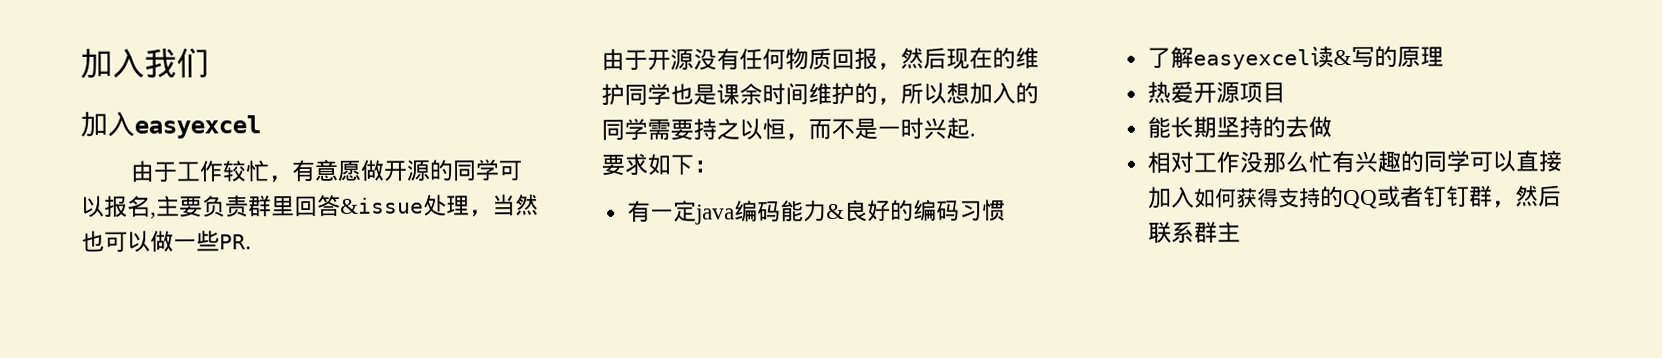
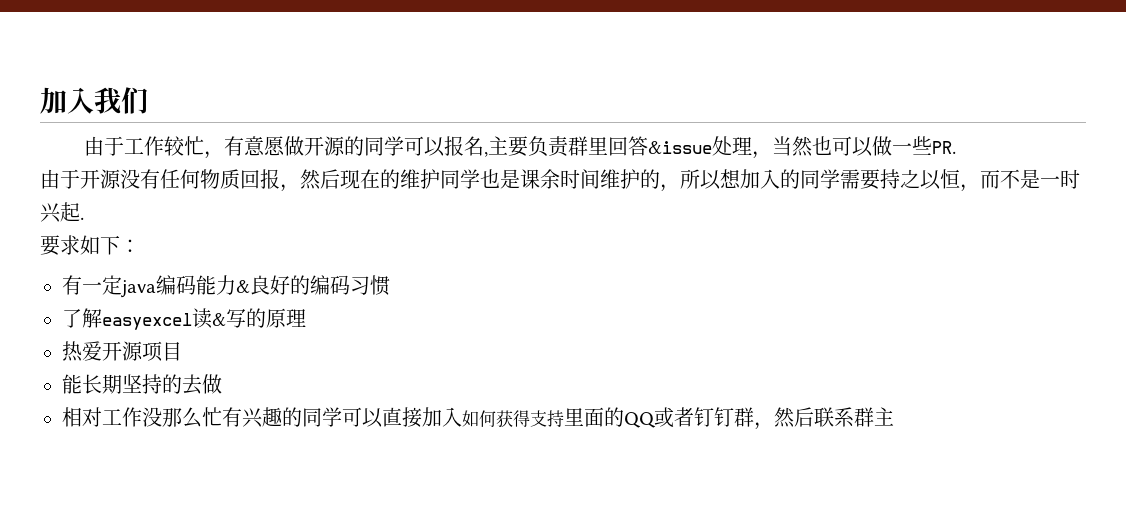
[80,111,261,139] // 加入easyexcel -> (148, 100) none
(1322, 197) none -> [564,407,604,427] 里面

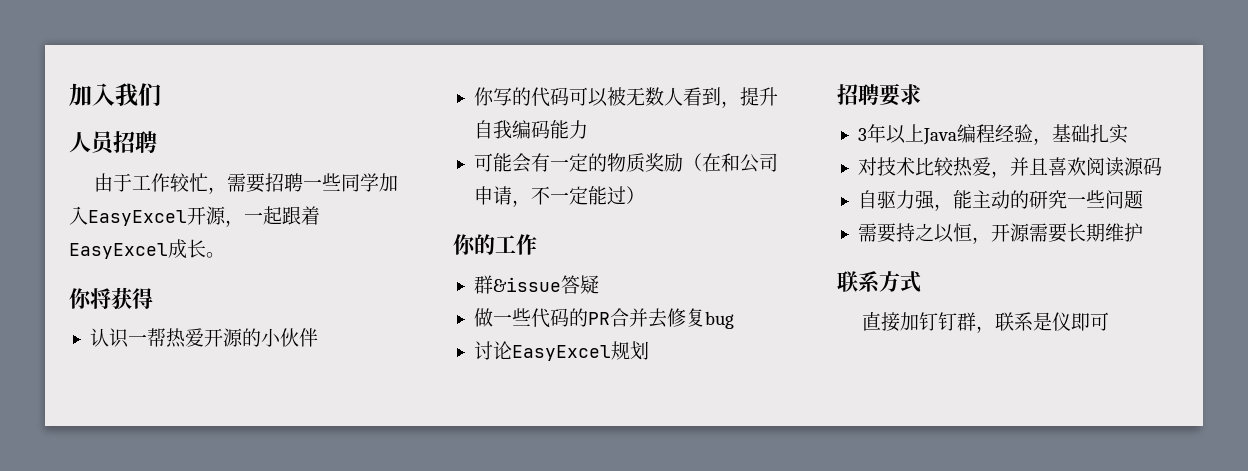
(148, 100) none -> [69,131,157,155] // 人员招聘
[223,136,956,159] [40,169,1080,192] [40,202,84,223] [40,235,140,256] [62,275,390,298] [62,308,306,330] [62,341,182,362] [62,374,222,395] [62,407,894,430] 有意愿做开源的同学可以报名,主要负责群里回答&issue处理，当然也可以做一些PR. // 由于开源没有任何物质回报，然后现在的维护同学也是课余时间维护的，所以想加入的同学需要持之以恒，而不是一时兴起. // 要求如下： // 有一定java编码能力&良好的编码习惯 // 了解easyexcel读&写的原理 // 热爱开源项目 // 能长期坚持的去做 // 相对工作没那么忙有兴趣的同学可以直接加入如何获得支持里面的QQ或者钉钉群，然后联系群主 -> [226,173,398,193] [69,206,320,227] [69,239,225,259] [69,287,153,309] [89,328,318,348] [473,87,778,108] [473,120,588,139] [473,153,778,173] [473,186,645,207] [453,234,537,255] [473,275,599,294] [473,308,734,329] [473,341,649,361] [837,83,921,106] [857,124,1128,145] [857,157,1162,178] [857,190,1143,211] [857,223,1143,244] [837,271,921,293] [861,312,1109,333] 需要招聘一些同学加入EasyExcel开源，一起跟着EasyExcel成长。 // 你将获得 // 认识一帮热爱开源的小伙伴 // 你写的代码可以被无数人看到，提升自我编码能力 // 可能会有一定的物质奖励（在和公司申请，不一定能过） // 你的工作 // 群&issue答疑 // 做一些代码的PR合并去修复bug // 讨论EasyExcel规划 // 招聘要求 // 3年以上Java编程经验，基础扎实 // 对技术比较热爱，并且喜欢阅读源码 // 自驱力强，能主动的研究一些问题 // 需要持之以恒，开源需要长期维护 // 联系方式 // 直接加钉钉群，联系是仪即可

